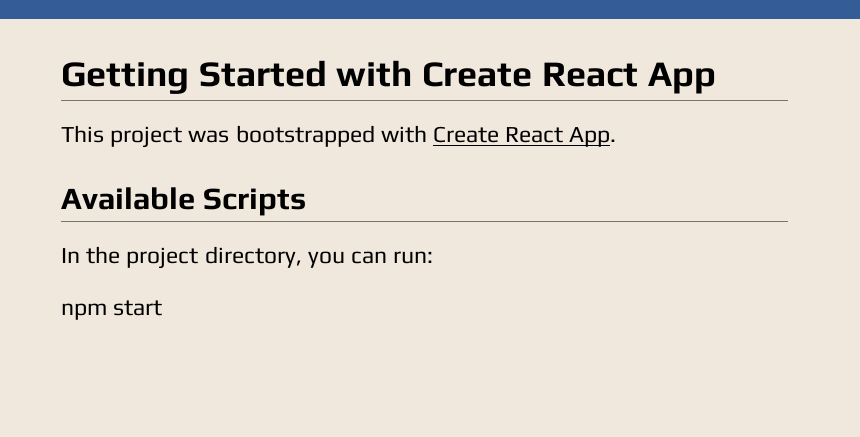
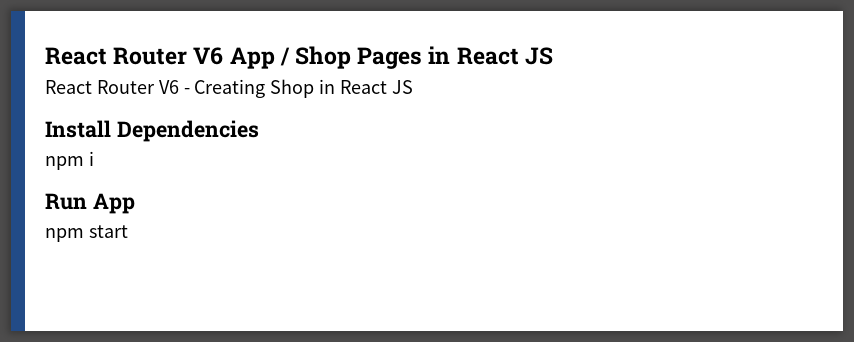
[61,60,716,94] [61,125,617,148] [61,187,307,216] [61,246,434,269] Getting Started with Create React App // This project was bootstrapped with Create React App. // Available Scripts // In the project directory, you can run: -> [45,46,553,69] [45,79,413,98] [45,120,259,142] [45,151,94,170] [45,193,135,214] React Router V6 App / Shop Pages in React JS // React Router V6 - Creating Shop in React JS // Install Dependencies // npm i // Run App

